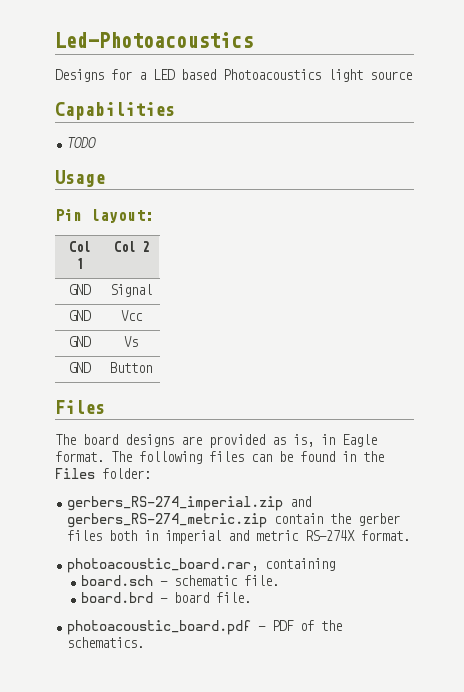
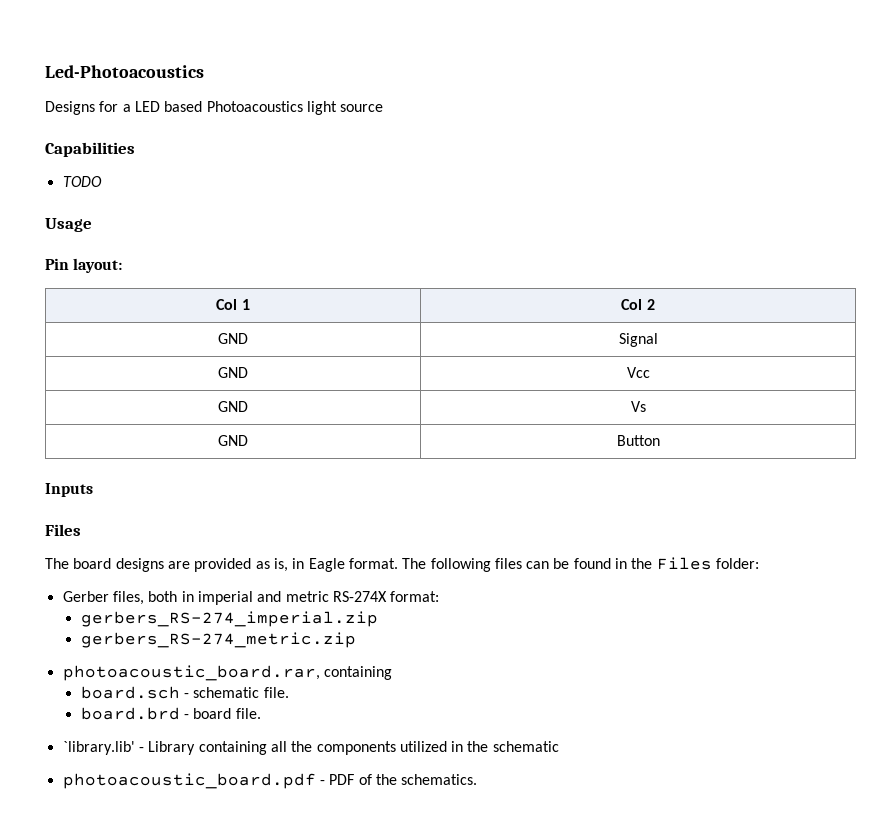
(152, 367) none -> [45,483,93,497] // Inputs
[67,496,312,511] [67,513,401,528] [67,530,103,541] gerbers_RS-274_imperial.zip and gerbers_RS-274_metric.zip contain the gerber files -> [62,591,144,605] Gerber files,
[361,530,411,541] format. -> [390,591,440,602] [80,611,378,627] [80,632,356,648] format: // gerbers_RS-274_imperial.zip // gerbers_RS-274_metric.zip
(251, 597) none -> [62,741,559,755] // `library.lib' - Library containing all the components utilized in the schematic

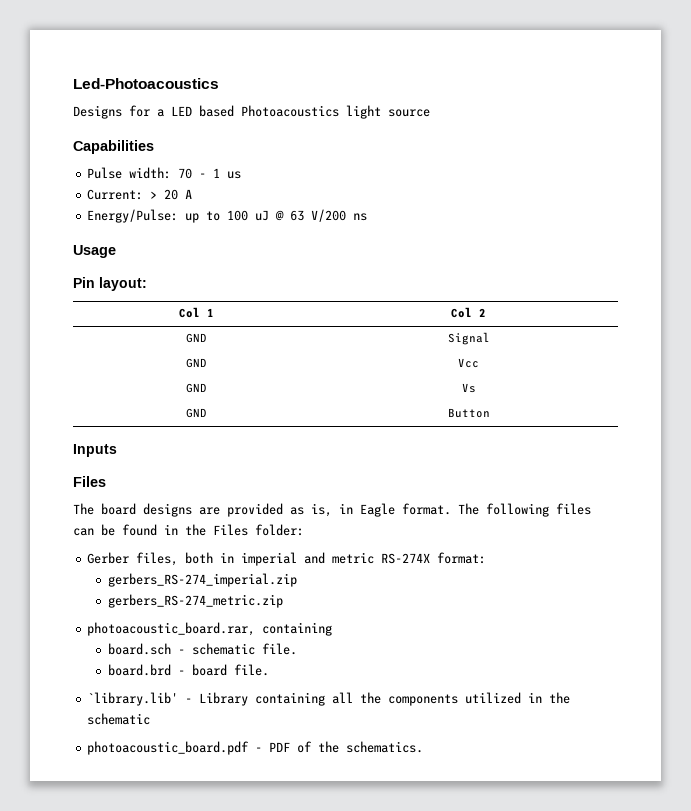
[62,176,102,187] TODO -> [87,167,242,179] [87,189,193,200] [87,209,368,223] Pulse width: 70 - 1 us // Current: > 20 A // Energy/Pulse: up to 100 uJ @ 63 V/200 ns

